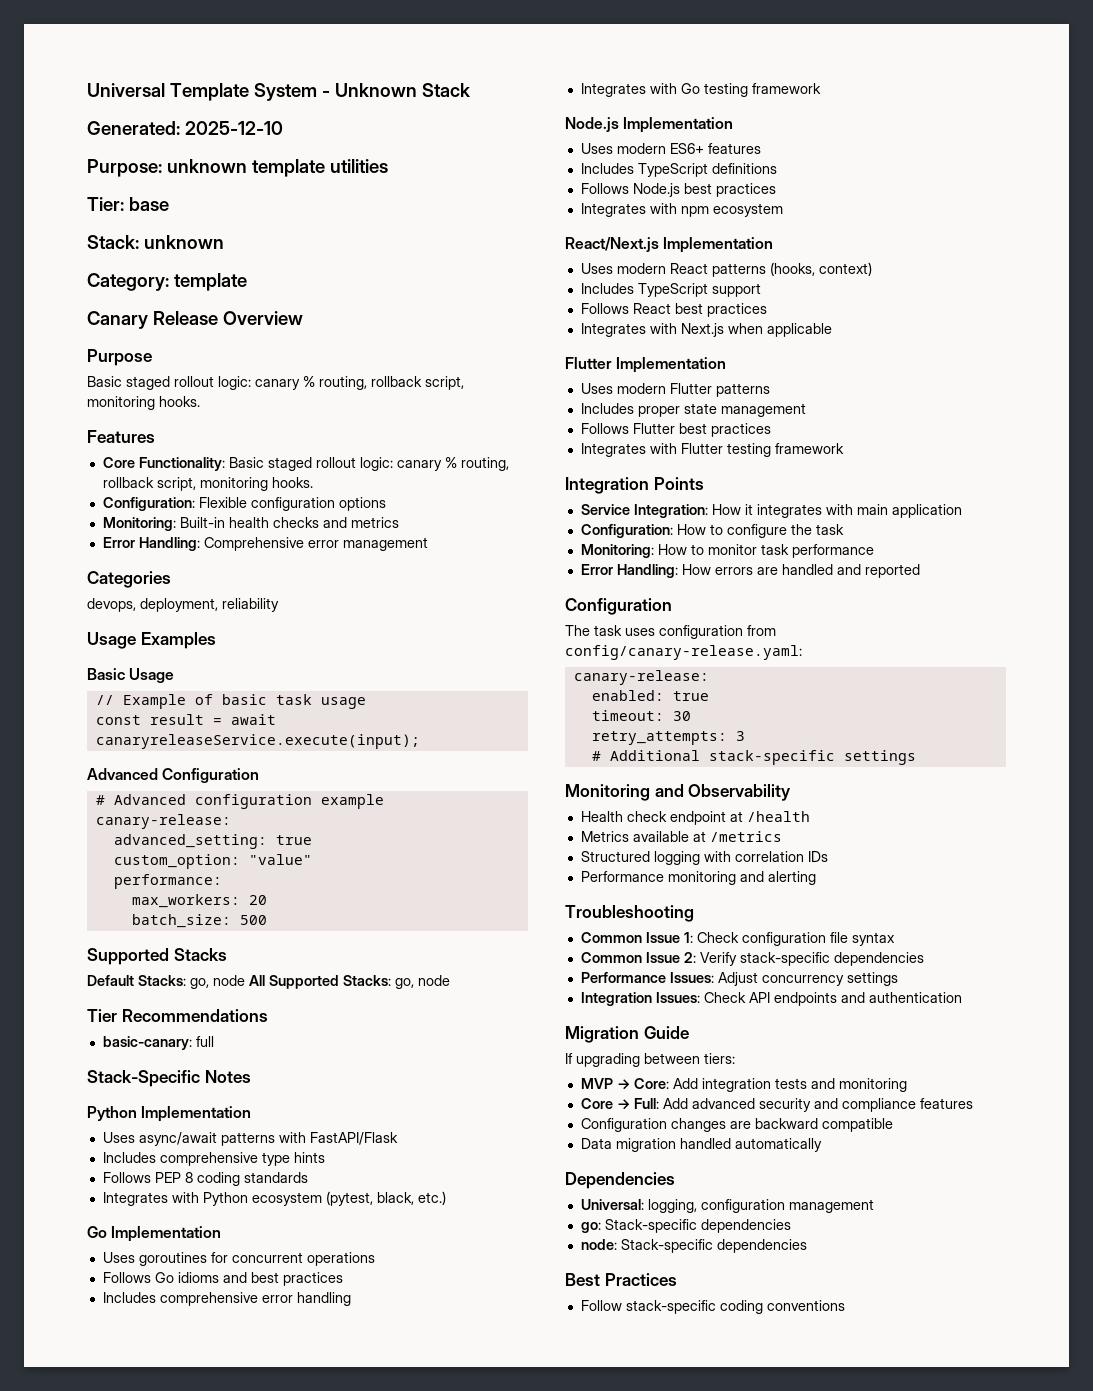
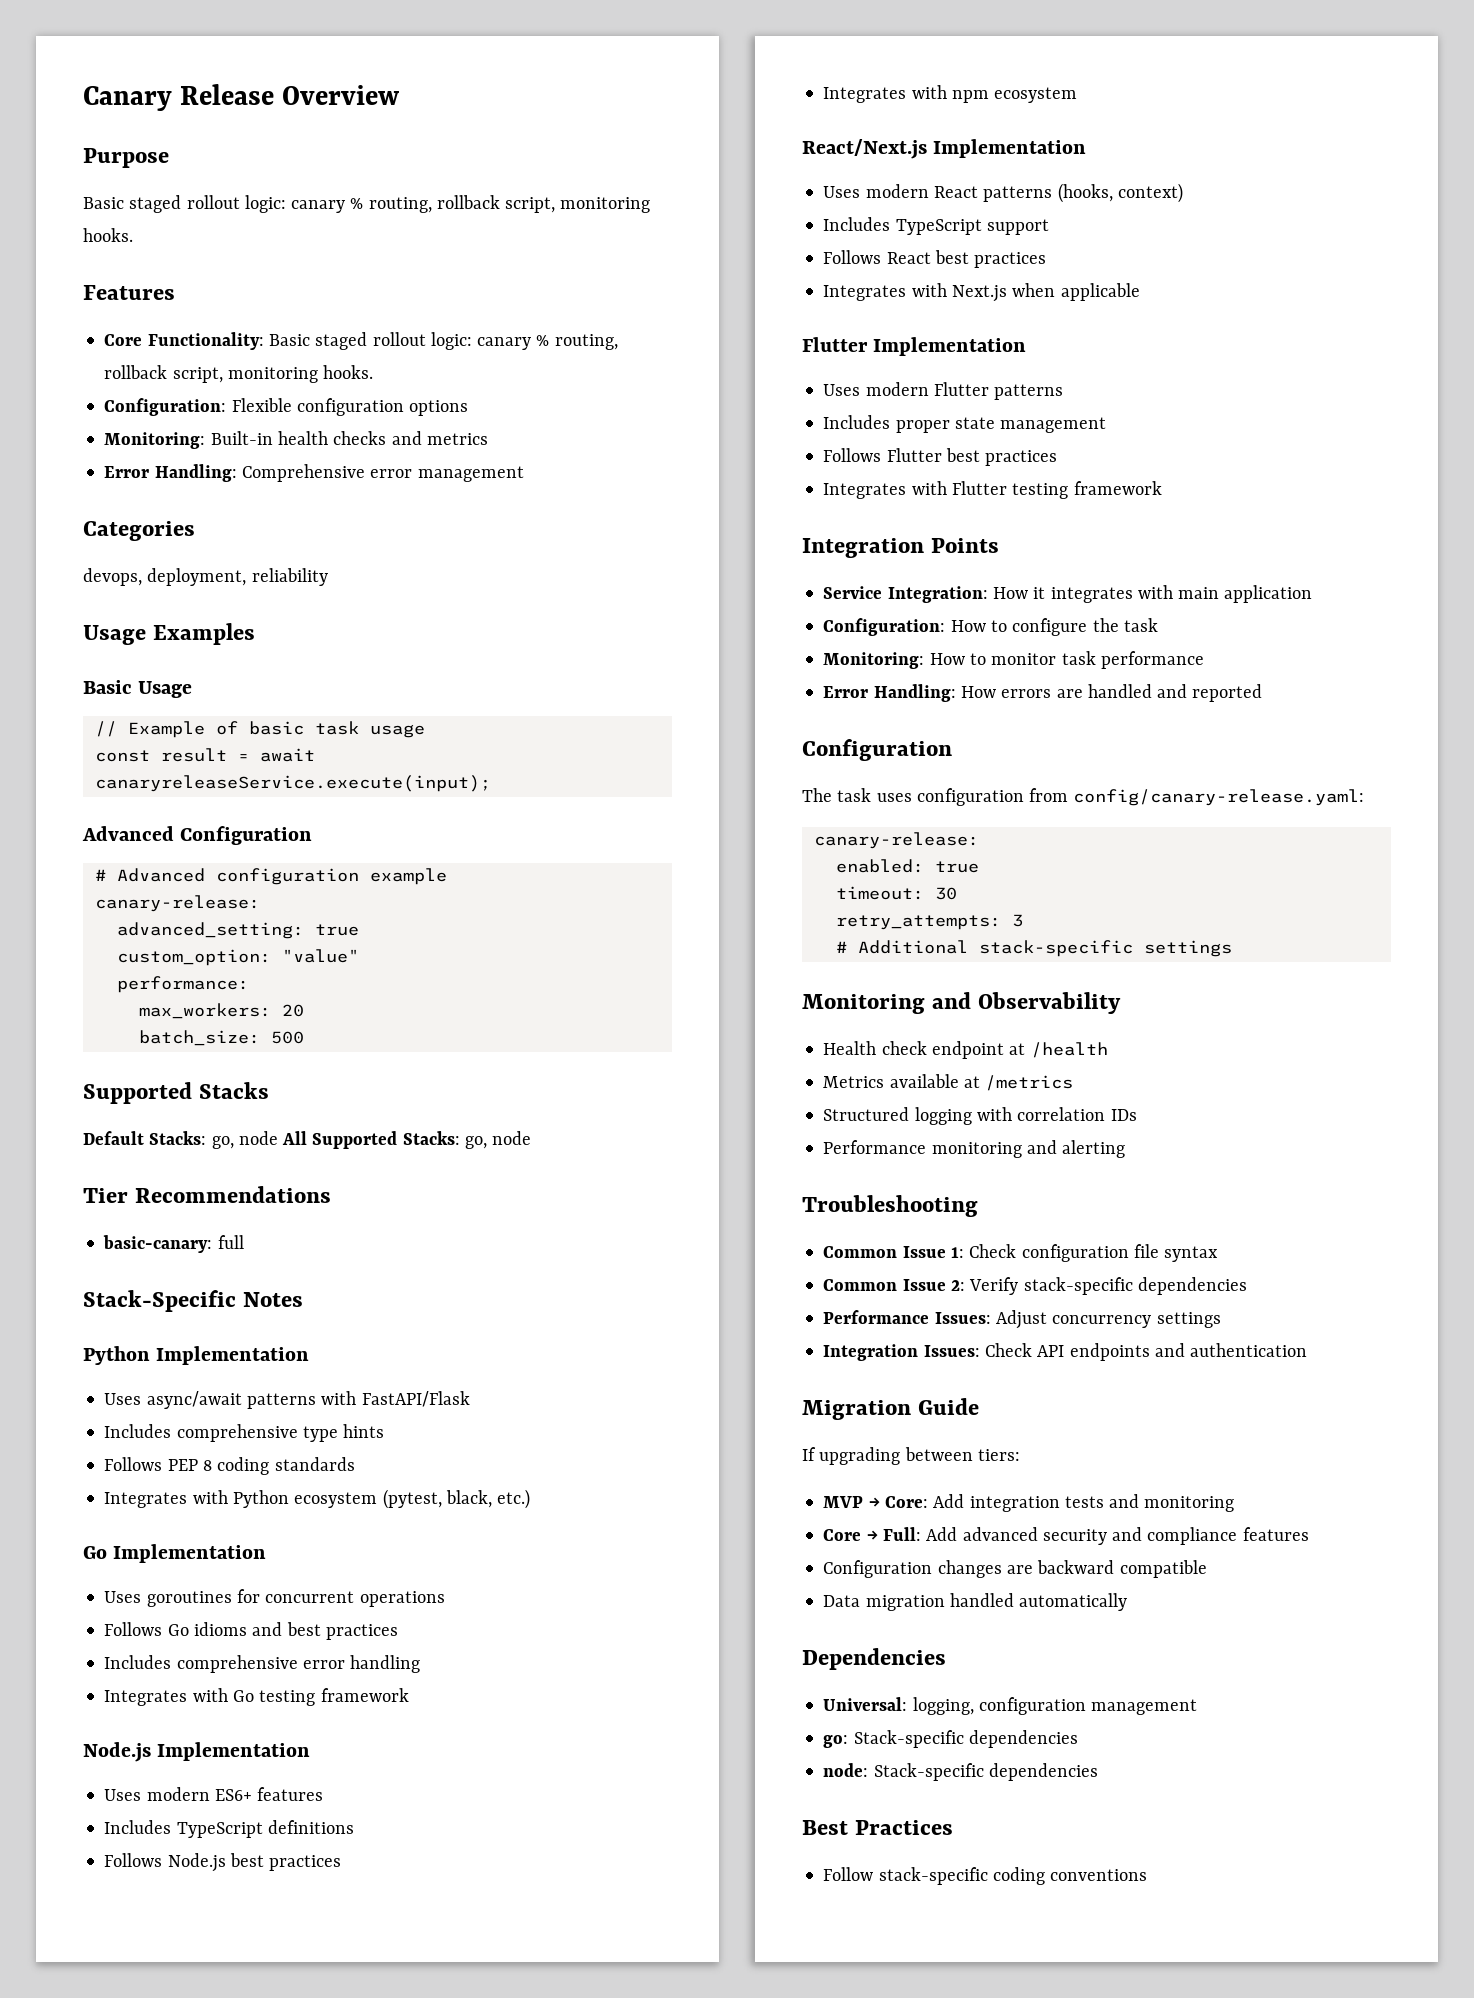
[87,83,470,101] [87,121,283,135] [87,159,388,177] [87,197,169,211] [87,235,224,249] [87,273,247,291] Universal Template System - Unknown Stack // Generated: 2025-12-10 // Purpose: unknown template utilities // Tier: base // Stack: unknown // Category: template // -> (83, 98) none

